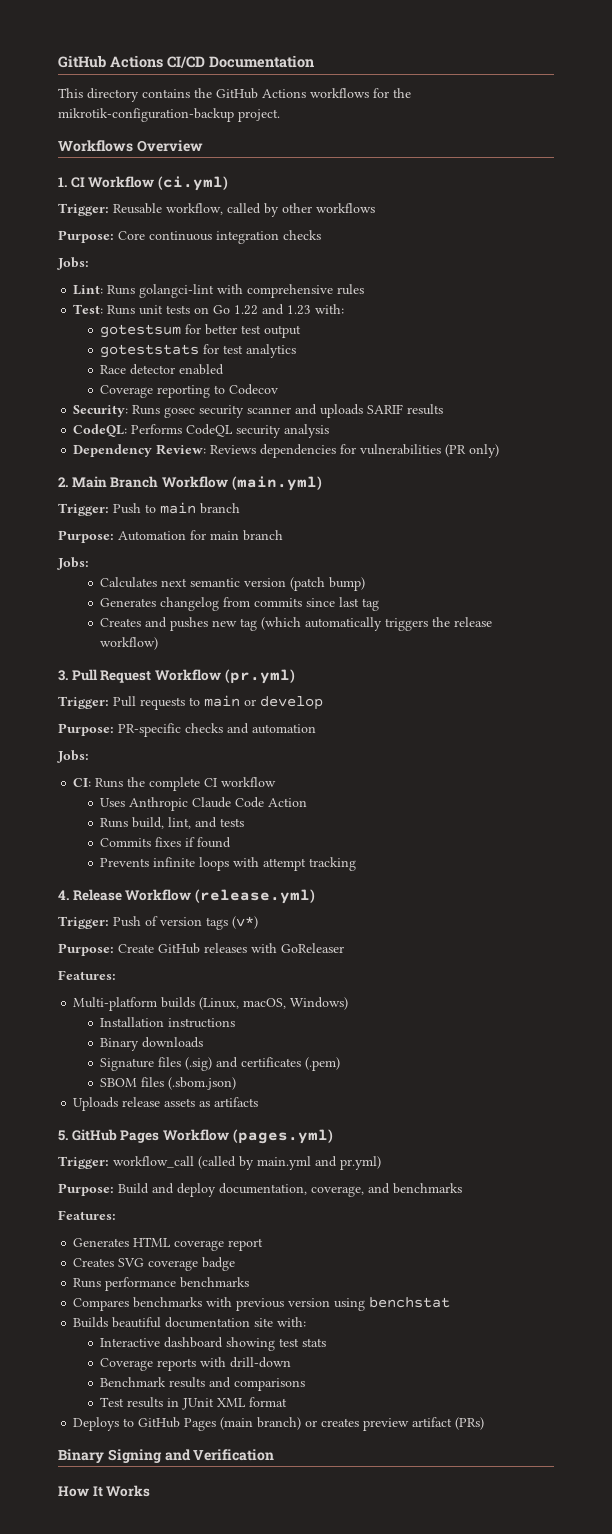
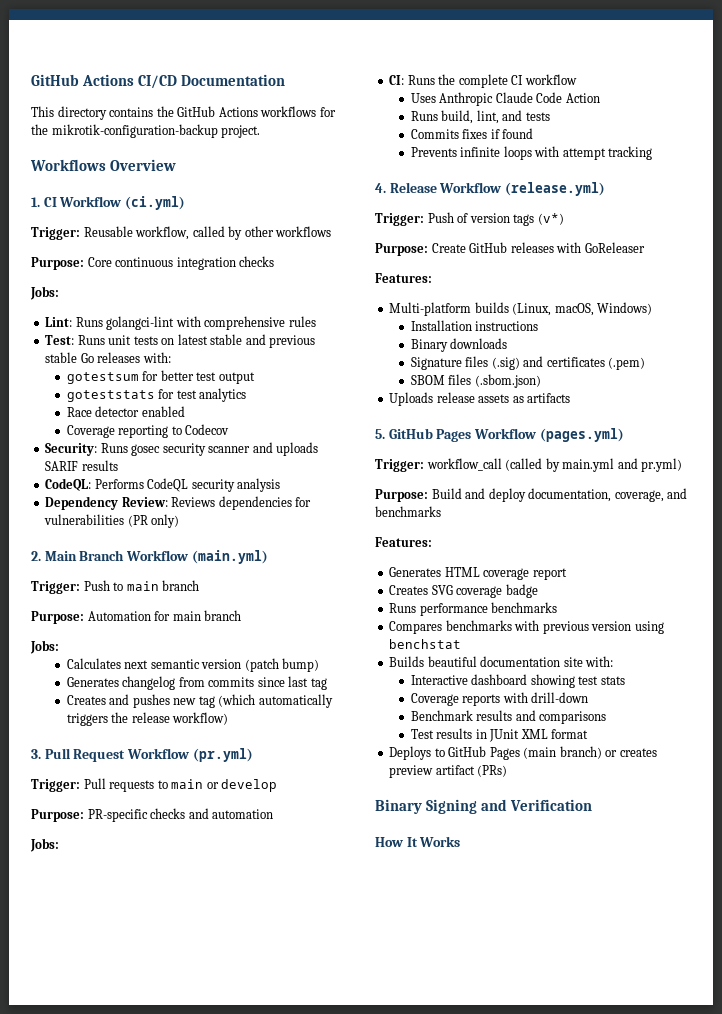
[213,304,312,315] Go 1.22 and 1.23 -> [177,334,316,348] [45,352,141,363] latest stable and previous stable Go releases

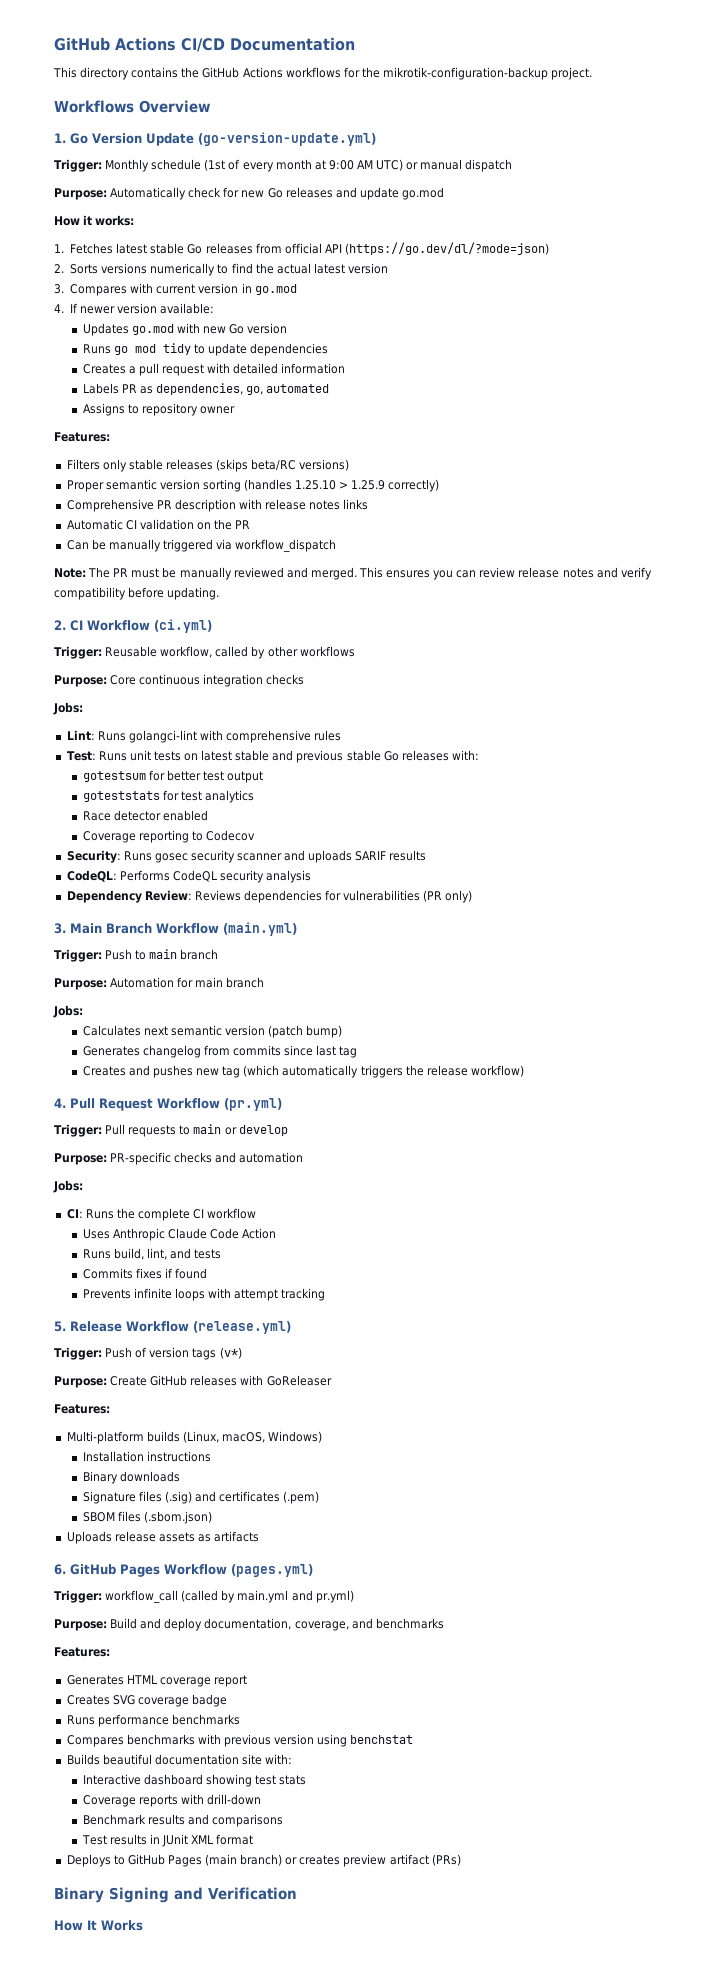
(40, 202) none -> [70,132,376,146] [54,159,513,172] [54,187,444,200] [54,215,135,226] [54,242,549,255] [54,263,388,276] [54,283,297,296] [54,303,215,314] [82,323,288,336] [82,343,329,356] [82,363,346,376] [82,383,330,395] [82,403,236,416] [54,432,110,442] [66,459,350,472] [66,479,440,492] [66,499,369,512] [66,519,251,530] [66,539,337,552] [54,567,652,580] [54,587,220,600] [54,620,66,630] Go Version Update (go-version-update.yml) // Trigger: Monthly schedule (1st of every month at 9:00 AM UTC) or manual dispatch // Purpose: Automatically check for new Go releases and update go.mod // How it works: // 1. Fetches latest stable Go releases from official API (https://go.dev/dl/?mode=json) // 2. Sorts versions numerically to find the actual latest version // 3. Compares with current version in go.mod // 4. If newer version available: // Updates go.mod with new Go version // Runs go mod tidy to update dependencies // Creates a pull request with detailed information // Labels PR as dependencies, go, automated // Assigns to repository owner // Features: // Filters only stable releases (skips beta/RC versions) // Proper semantic version sorting (handles 1.25.10 > 1.25.9 correctly) // Comprehensive PR description with release notes links // Automatic CI validation on the PR // Can be manually triggered via workflow_dispatch // Note: The PR must be manually reviewed and merged. This ensures you can review release notes and verify compatibility before updating. // 2.
[31,551,41,561] 2. -> [54,923,66,934] 3.
[31,749,41,759] 3. -> [54,1098,66,1108] 4.
[375,183,386,193] 4. -> [54,1321,66,1332] 5.
[375,429,385,439] 5. -> [54,1564,66,1575] 6.

